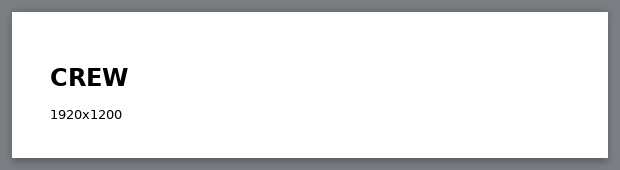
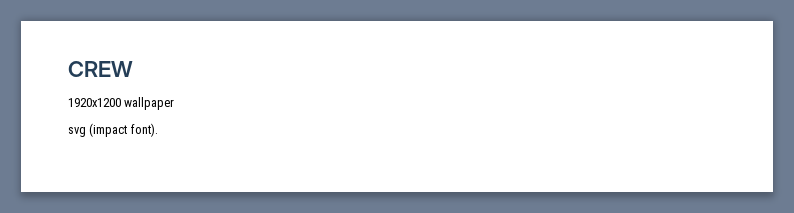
(122, 114) none -> [124,97,175,110] [68,123,158,137] wallpaper // svg (impact font).

